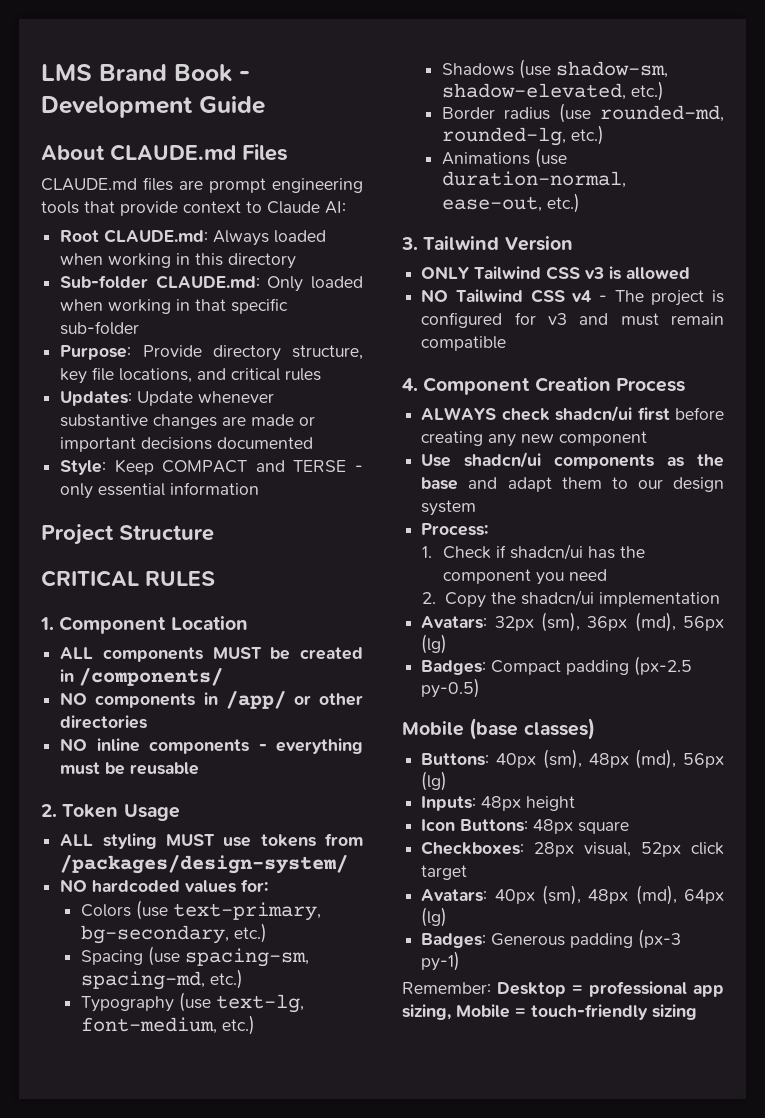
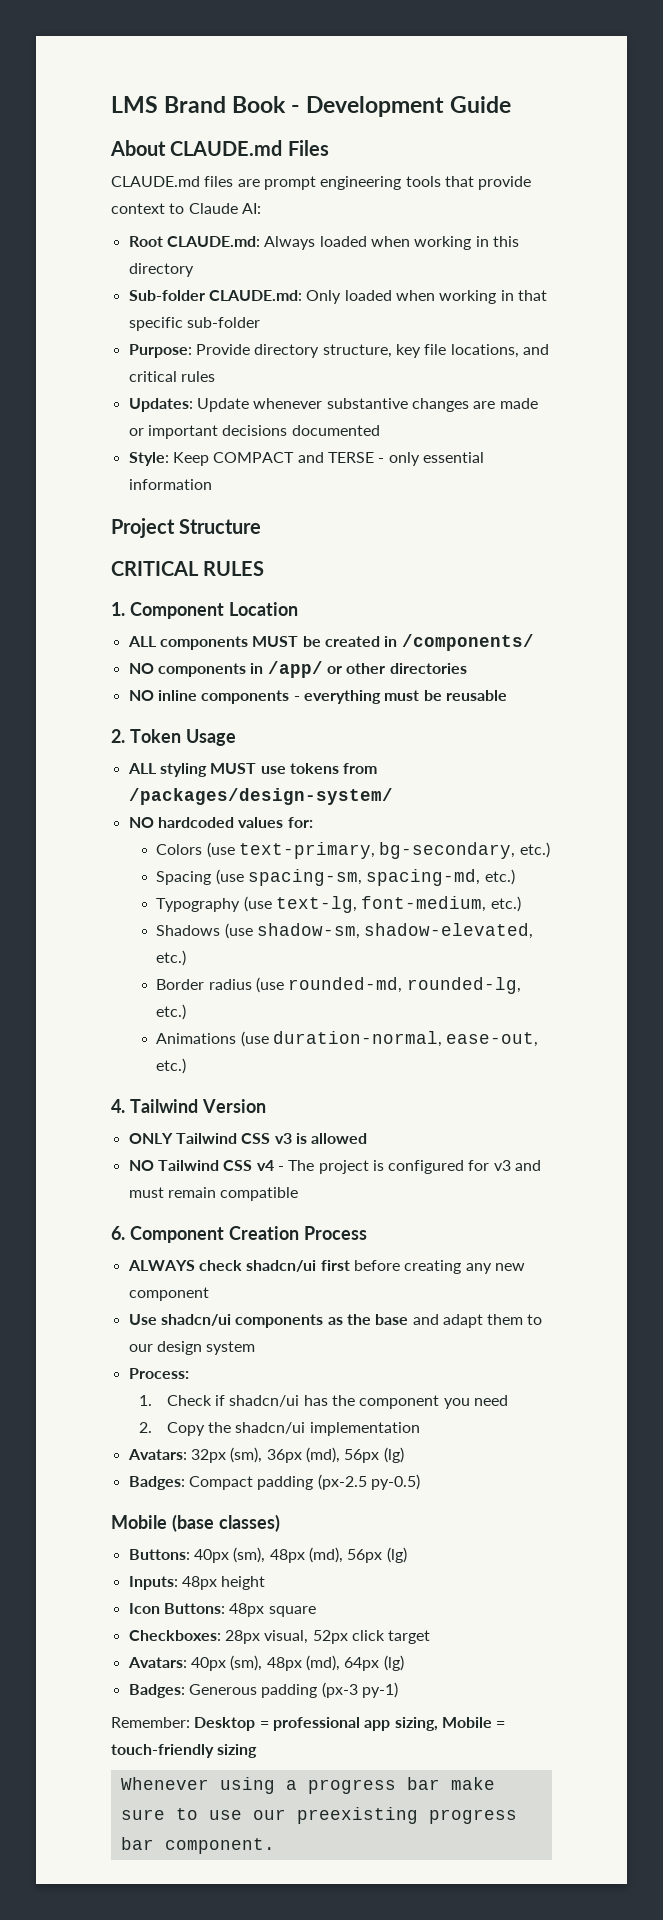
[401,237,418,250] 3. -> [111,1099,125,1113] 4.
[402,378,418,391] 4. -> [111,1226,125,1240] 6.
(697, 1012) none -> [120,1777,495,1794] [120,1807,517,1824] [120,1837,275,1854] // Whenever using a progress bar make sure to use our preexisting progress bar component.

